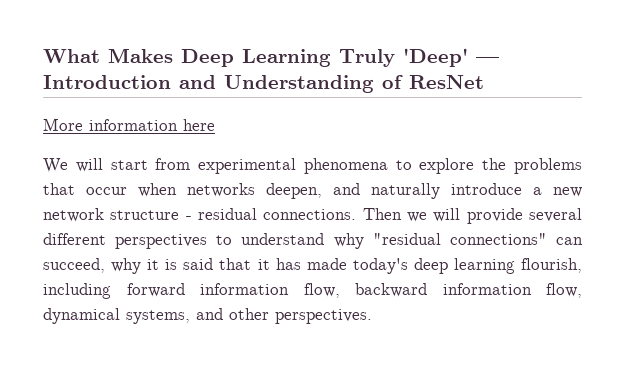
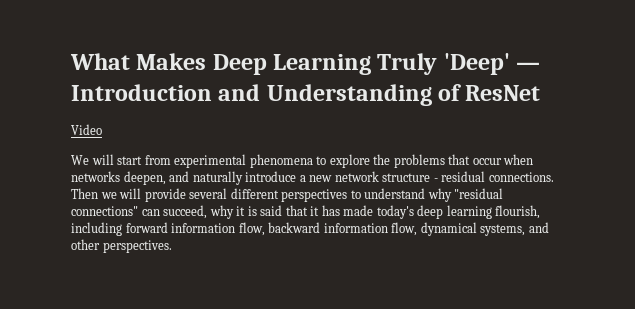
[43,118,215,131] More information here -> [71,124,102,135] Video

